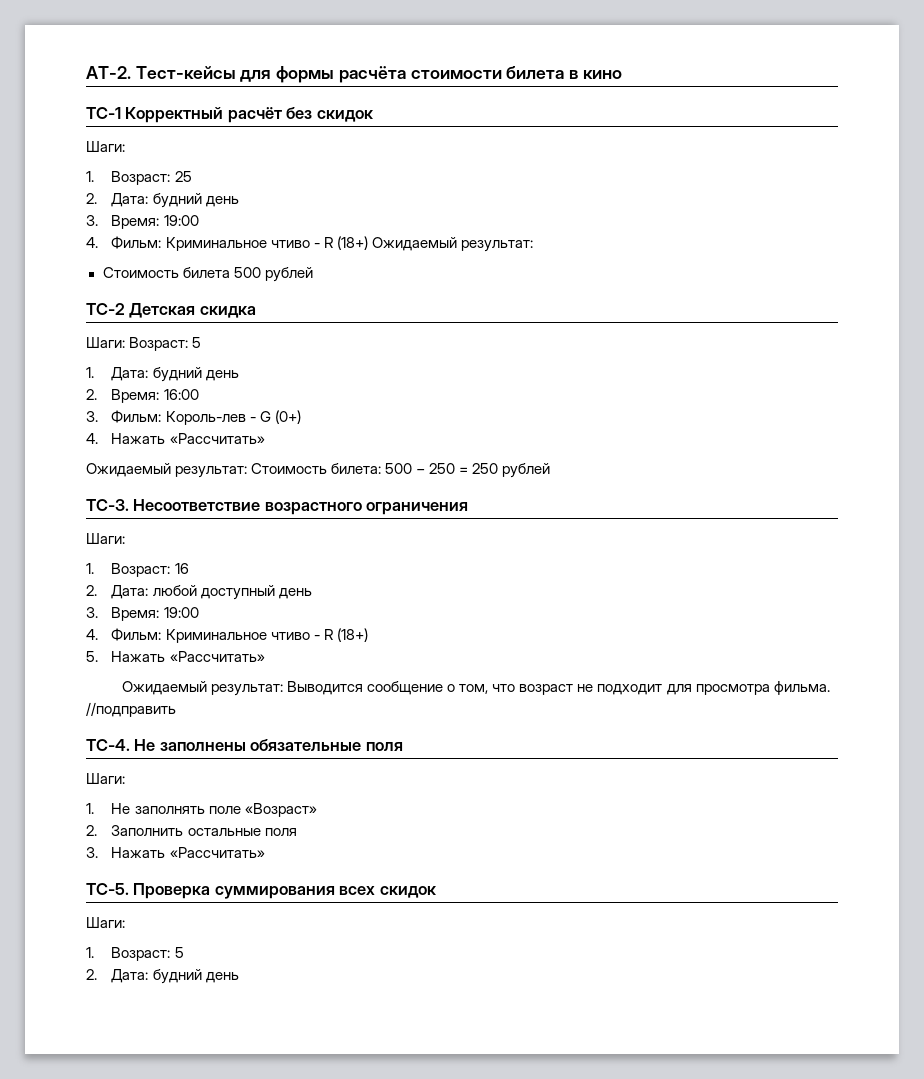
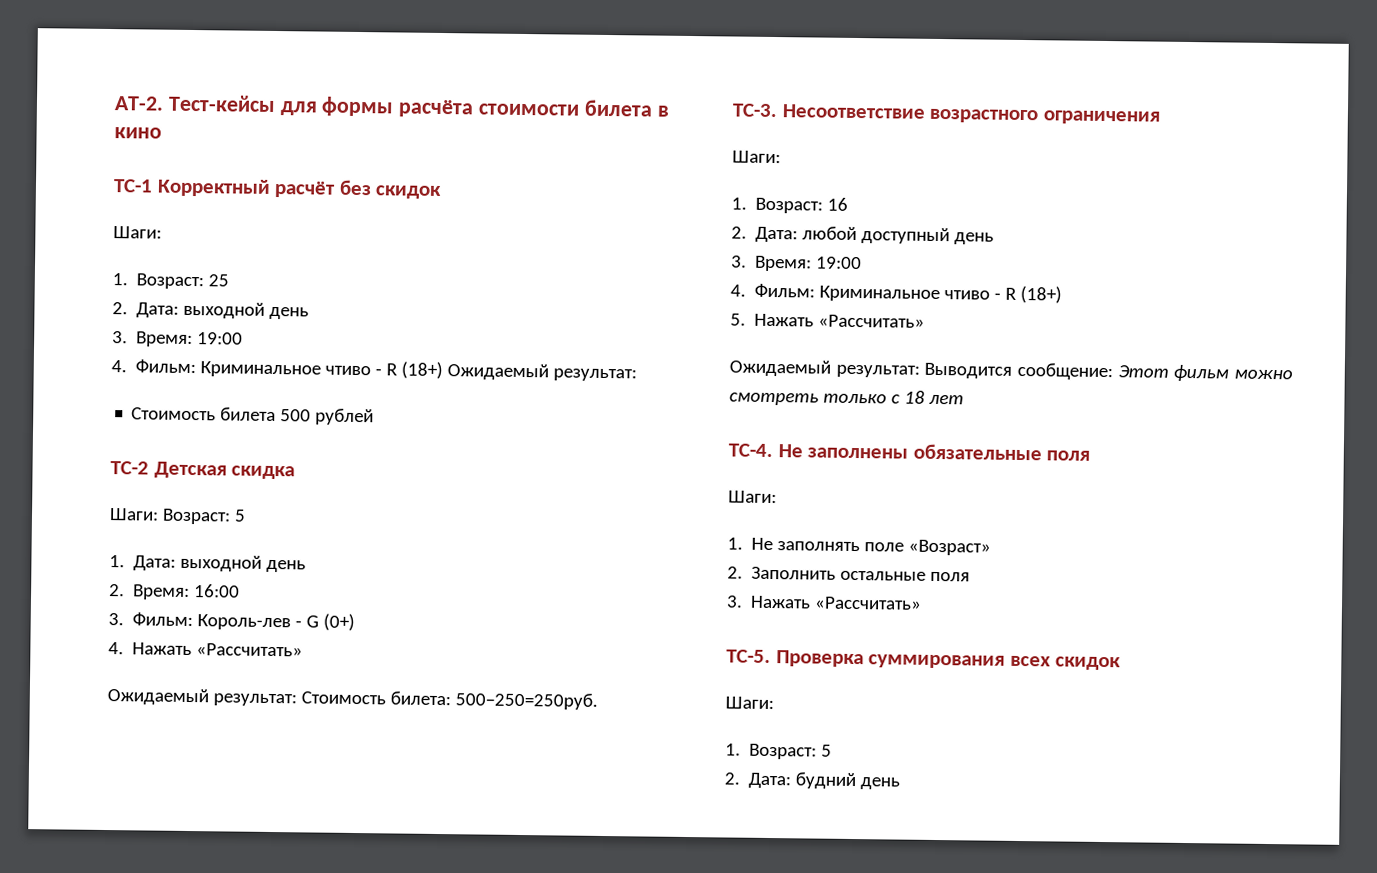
[152,193,202,208] будний -> [183,301,266,319] выходной
[152,367,202,382] будний -> [180,554,263,572] выходной
[385,463,551,478] 500 − 250 = 250 рублей -> [454,692,598,710] 500−250=250руб.
[367,681,830,695] [86,702,176,717] сообщение о том, что возраст не подходит для просмотра фильма. //подправить -> [1017,362,1293,382] [729,390,964,406] сообщение: Этот фильм можно смотреть только с 18 лет

